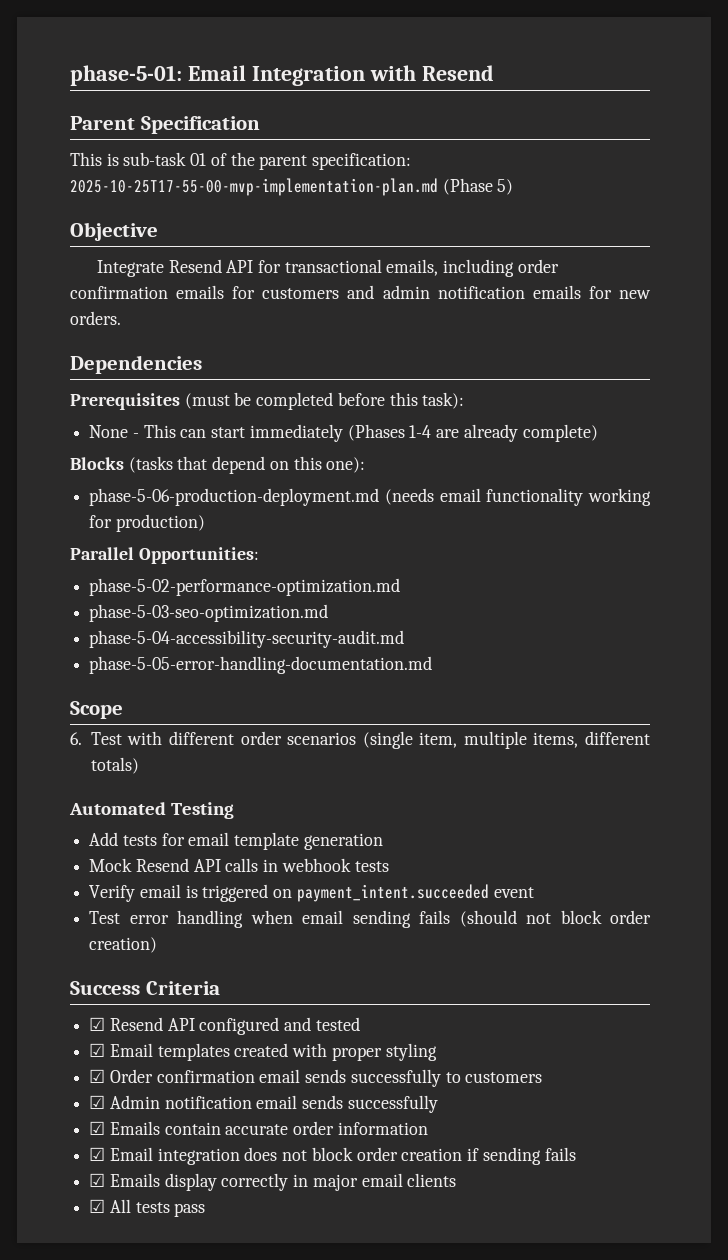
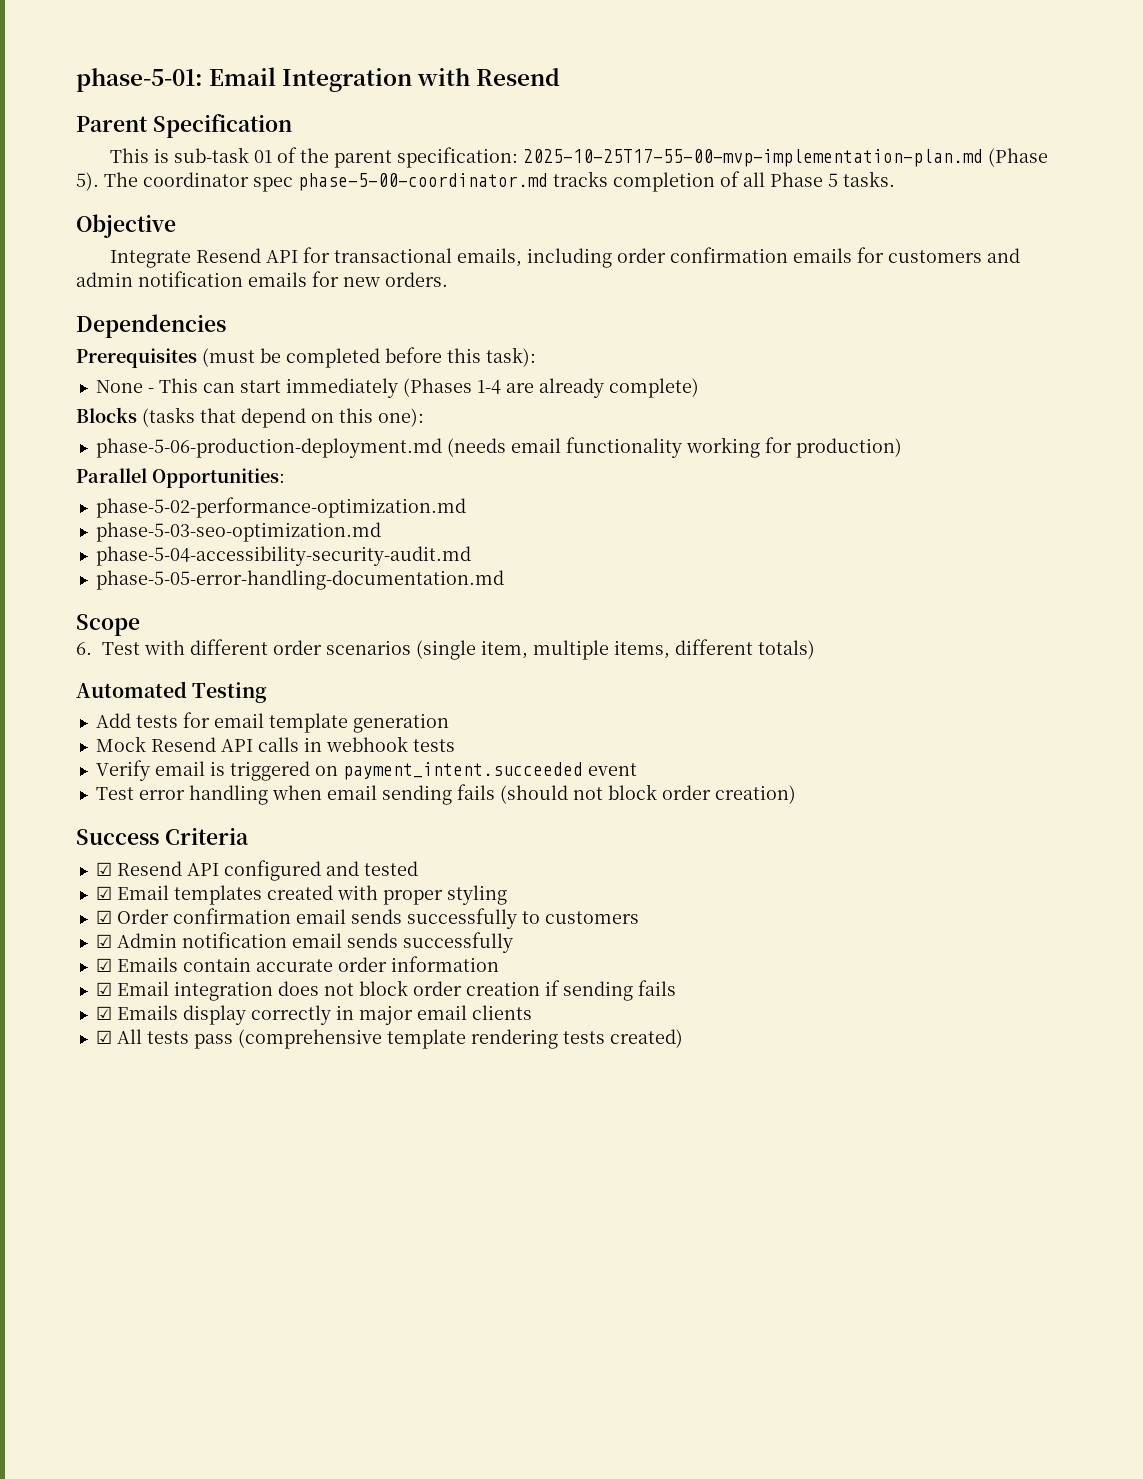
[497,179,514,195] 5) -> [76,171,895,192] 5). The coordinator spec phase-5-00-coordinator.md tracks completion of all Phase 5 tasks.
(206, 1210) none -> [237,1029,683,1049] (comprehensive template rendering tests created)

